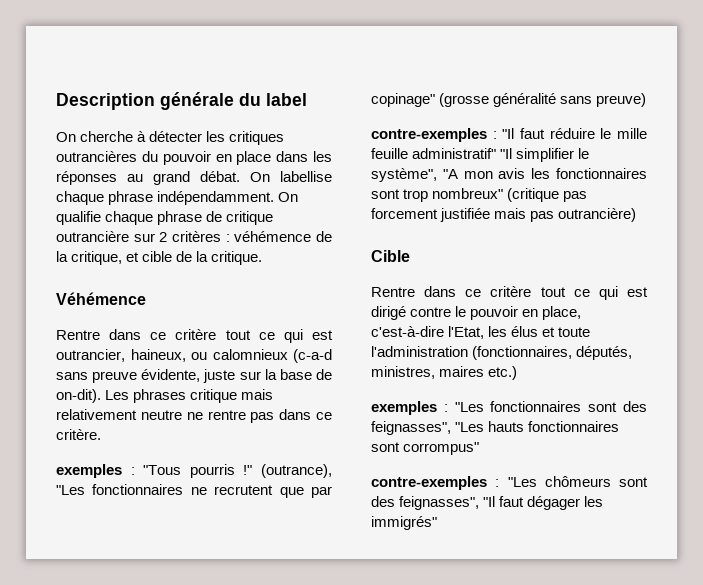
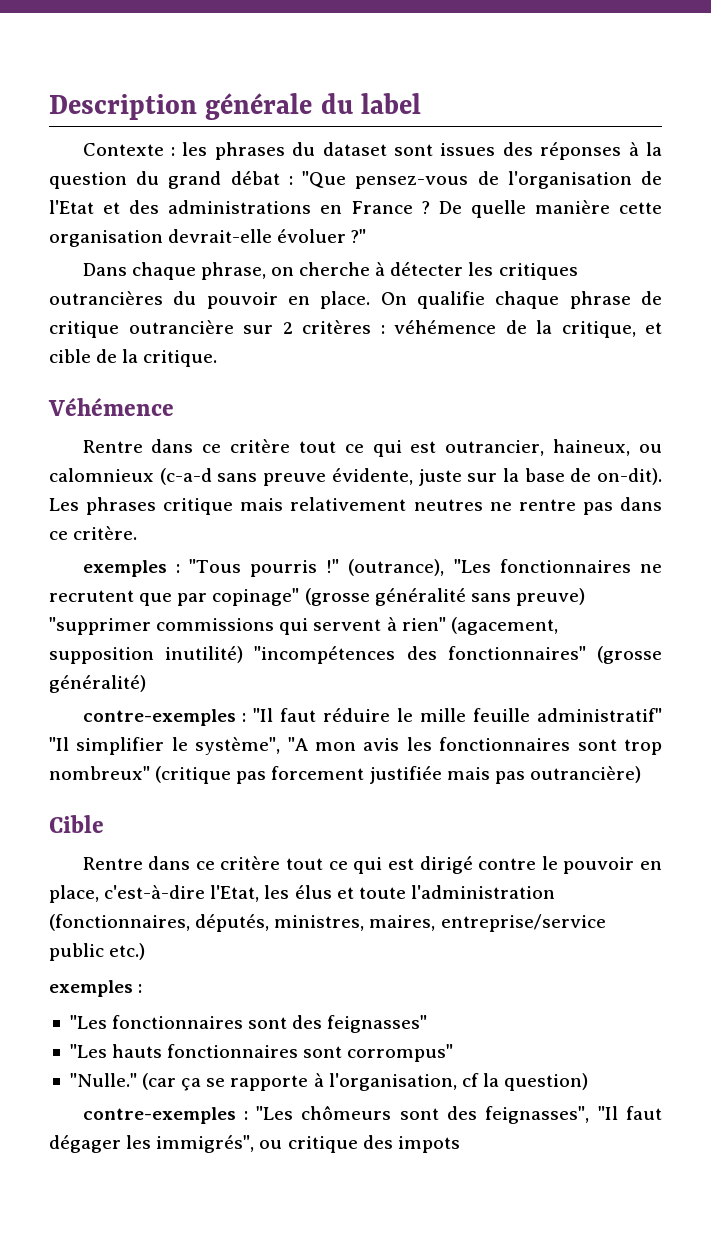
[56,132,76,142] On -> [82,142,662,160] [49,171,662,189] [49,200,663,218] [49,229,367,247] [82,262,294,280] Contexte : les phrases du dataset sont issues des réponses à la question du grand débat : "Que pensez-vous de l'organisation de l'Etat et des administrations en France ? De quelle manière cette organisation devrait-elle évoluer ?" // Dans chaque phrase, on
[236,151,332,165] [56,171,332,185] [56,191,275,205] place dans les réponses au grand débat. On labellise chaque phrase indépendamment. -> [320,291,371,309] place.
[140,410,182,420] neutre -> [413,499,483,511] neutres
(647, 100) none -> [49,617,558,635] [49,646,662,664] [49,675,146,693] "supprimer commissions qui servent à rien" (agacement, supposition inutilité) "incompétences des fonctionnaires" (grosse généralité)
[439,366,485,377] maires -> [369,914,606,932] [49,943,104,961] maires, entreprise/service public
(448, 408) none -> (143, 988) //
[371,421,451,435] feignasses", -> [327,1015,428,1033] feignasses" //
(480, 448) none -> [69,1073,589,1091] // "Nulle." (car ça se rapporte à l'organisation, cf la question)
[371,516,437,530] immigrés" -> [156,1135,460,1153] immigrés", ou critique des impots

